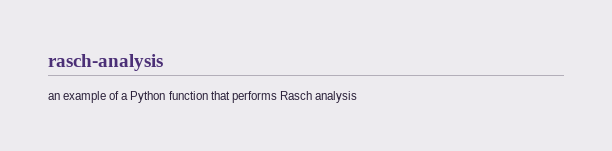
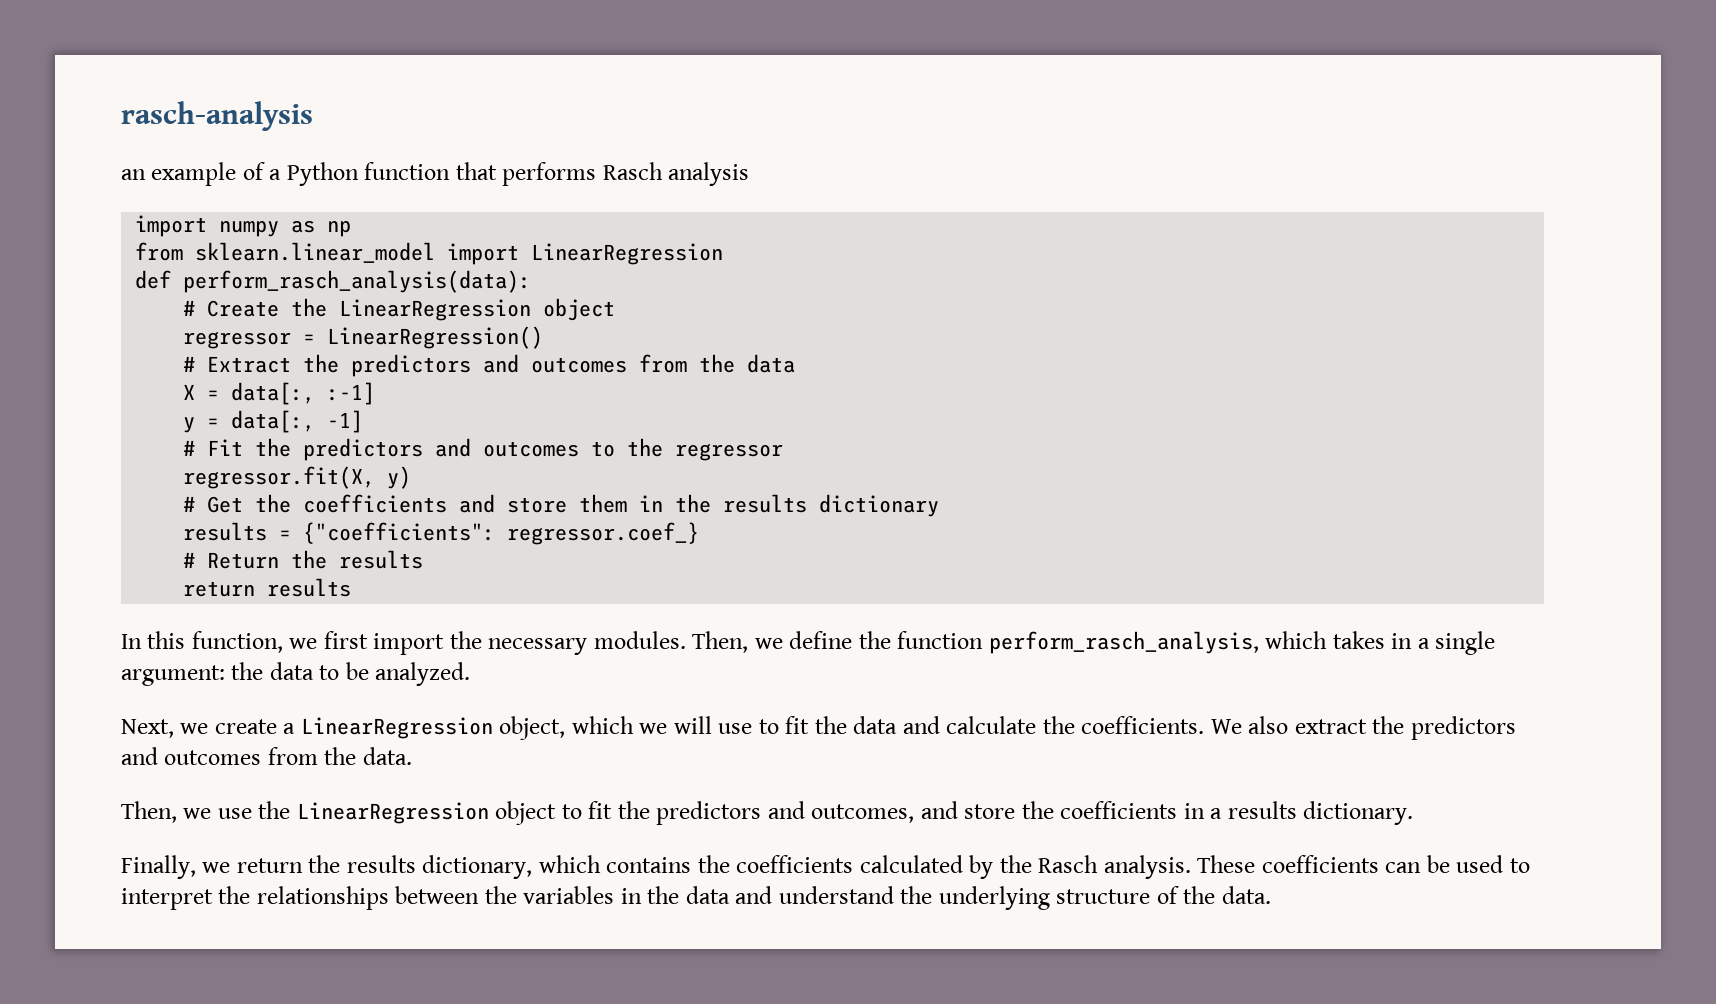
(357, 97) none -> [135,215,352,237] [135,242,724,265] [135,270,532,293] [183,298,616,321] [183,326,544,349] [183,354,796,377] [183,382,376,405] [183,410,364,433] [183,438,784,461] [183,466,412,489] [183,494,940,517] [183,522,700,545] [183,550,424,569] [183,578,352,597] [121,631,1496,655] [121,662,471,686] [121,716,1516,740] [121,747,412,765] [121,801,1414,825] [121,855,1530,879] [121,886,1271,910] // import numpy as np // from sklearn.linear_model import LinearRegression // def perform_rasch_analysis(data): // # Create the LinearRegression object // regressor = LinearRegression() // # Extract the predictors and outcomes from the data // X = data[:, :-1] // y = data[:, -1] // # Fit the predictors and outcomes to the regressor // regressor.fit(X, y) // # Get the coefficients and store them in the results dictionary // results = {"coefficients": regressor.coef_} // # Return the results // return results // In this function, we first import the necessary modules. Then, we define the function perform_rasch_analysis, which takes in a single argument: the data to be analyzed. // Next, we create a LinearRegression object, which we will use to fit the data and calculate the coefficients. We also extract the predictors and outcomes from the data. // Then, we use the LinearRegression object to fit the predictors and outcomes, and store the coefficients in a results dictionary. // Finally, we return the results dictionary, which contains the coefficients calculated by the Rasch analysis. These coefficients can be used to interpret the relationships between the variables in the data and understand the underlying structure of the data.

